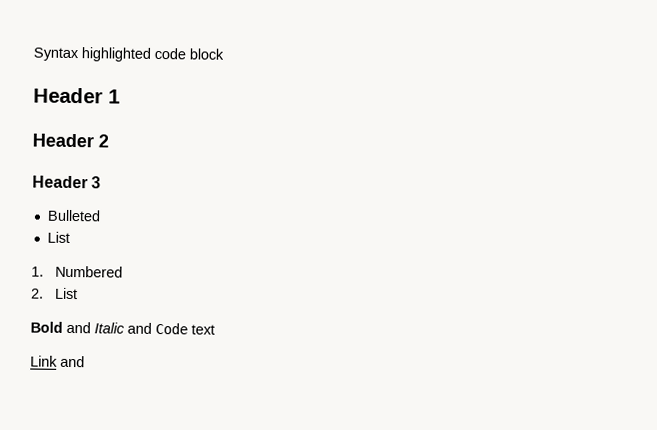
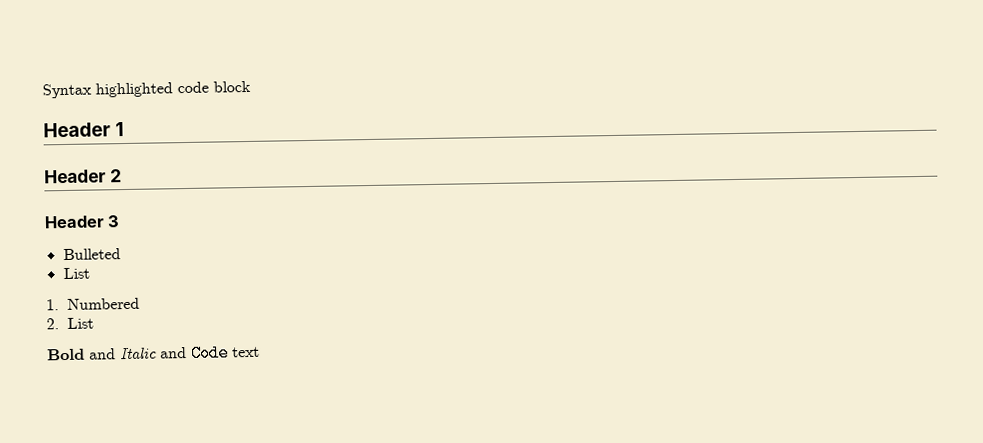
[30,355,85,368] // Link and -> (260, 352) none

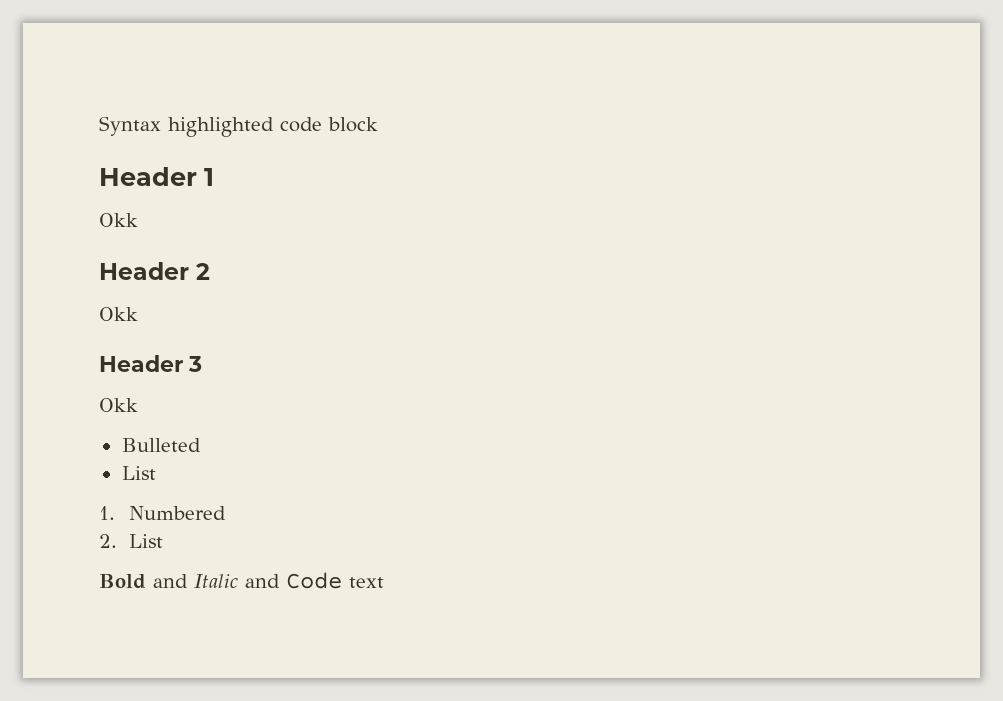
(125, 129) none -> [99,213,138,227] // Okk
(122, 176) none -> [99,307,138,321] // Okk
(121, 221) none -> [99,398,138,412] // Okk

